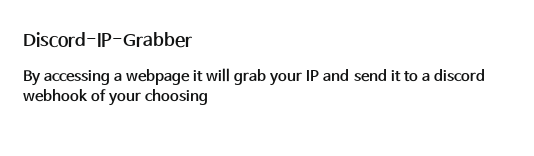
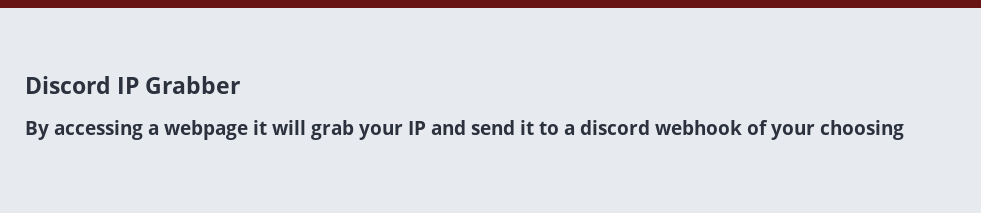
[23,32,192,48] Discord-IP-Grabber -> [25,76,241,94] Discord IP Grabber

